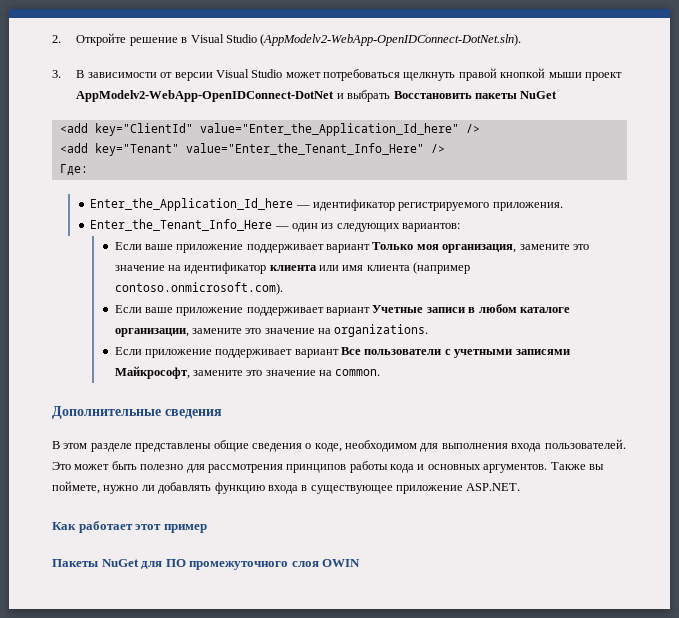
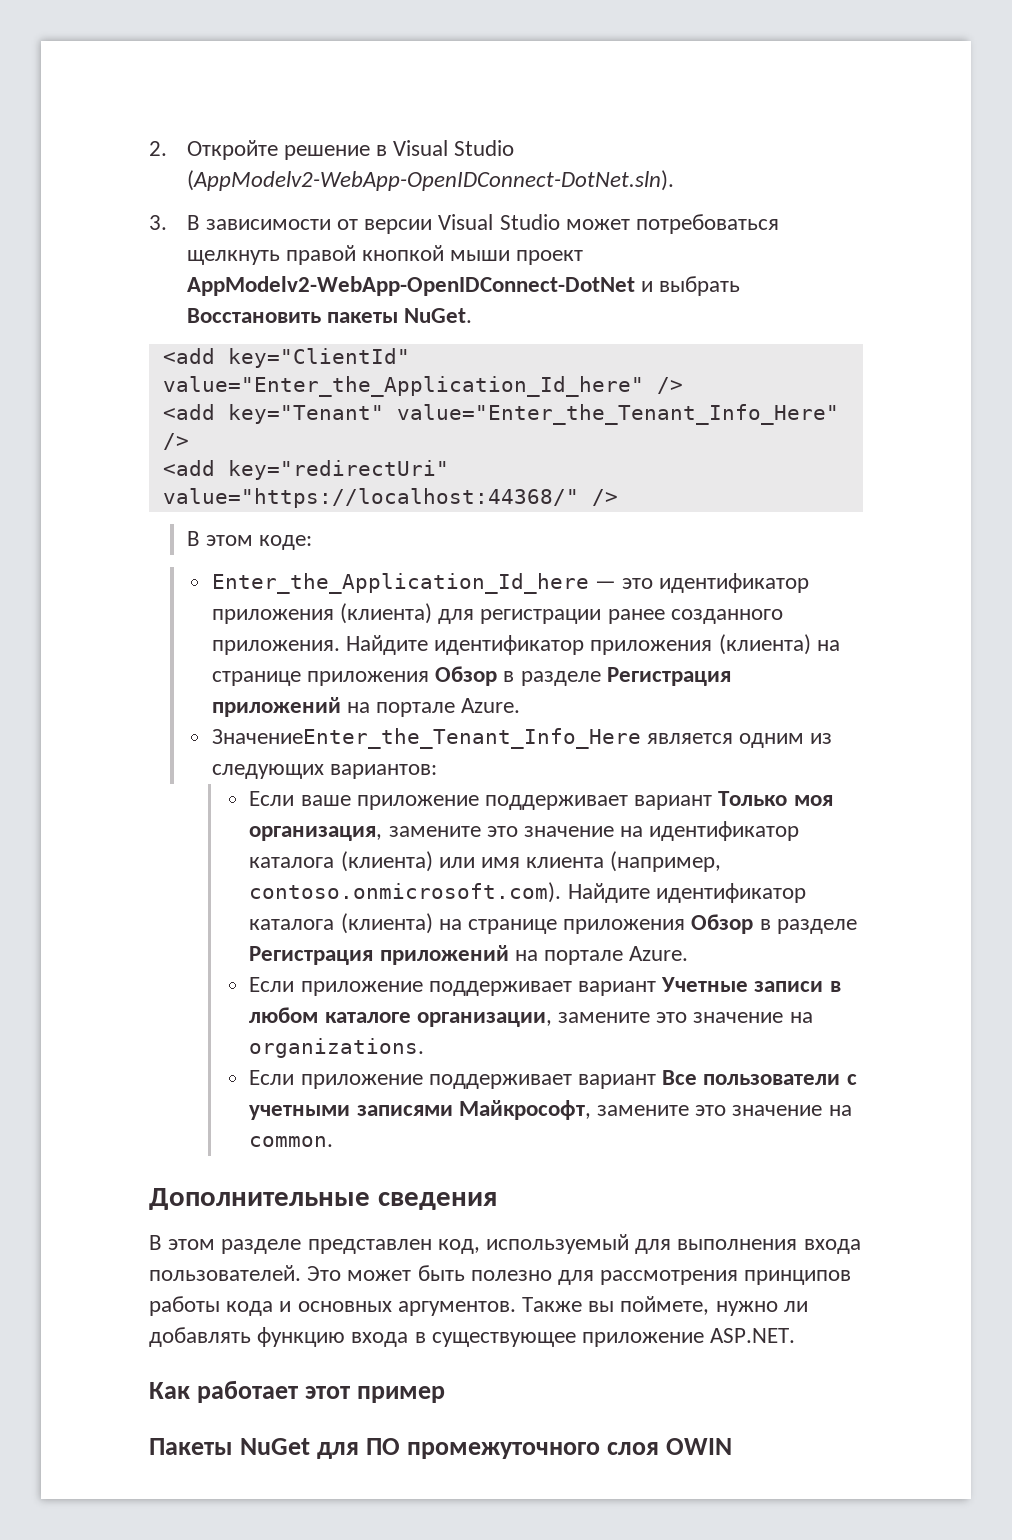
[520,91,558,99] NuGet -> [403,308,472,323] NuGet.
[59,164,88,176] [90,198,563,211] [90,219,318,232] Где: // Enter_the_Application_Id_here — идентификатор регистрируемого приложения. // Enter_the_Tenant_Info_Here — один -> [162,460,449,480] [162,488,618,508] [186,531,312,550] [211,573,810,594] [211,603,783,624] [211,634,840,655] [211,666,731,686] [211,697,521,717] [211,728,805,749] <add key="redirectUri" value="https://localhost:44368/" /> // В этом коде: // Enter_the_Application_Id_here — это идентификатор приложения (клиента) для регистрации ранее созданного приложения. Найдите идентификатор приложения (клиента) на странице приложения Обзор в разделе Регистрация приложений на портале Azure. // ЗначениеEnter_the_Tenant_Info_Here является одним
[269,265,317,271] клиента -> [249,851,433,872] каталога (клиента)
[413,262,471,274] (например -> [610,851,722,872] (например,
[114,305,173,313] // Если ваше -> [567,883,806,903] [249,913,857,934] [249,945,689,965] [249,977,295,992] Найдите идентификатор каталога (клиента) на странице приложения Обзор в разделе Регистрация приложений на портале Azure. // Если
[135,440,417,452] представлены общие сведения о коде, необходимом -> [307,1234,630,1254] представлен код, используемый

